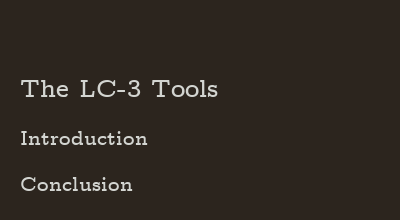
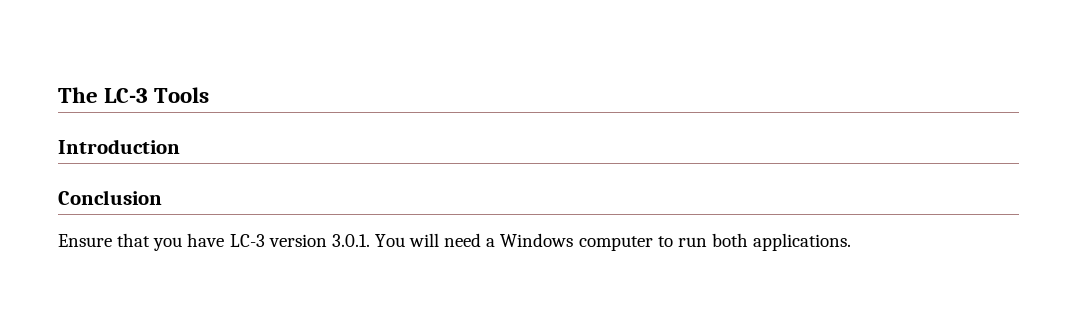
(133, 184) none -> [58,233,852,251] // Ensure that you have LC-3 version 3.0.1. You will need a Windows computer to run both applications.

